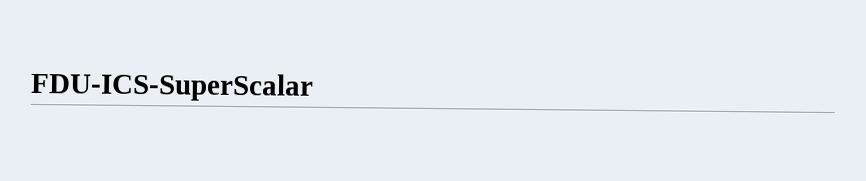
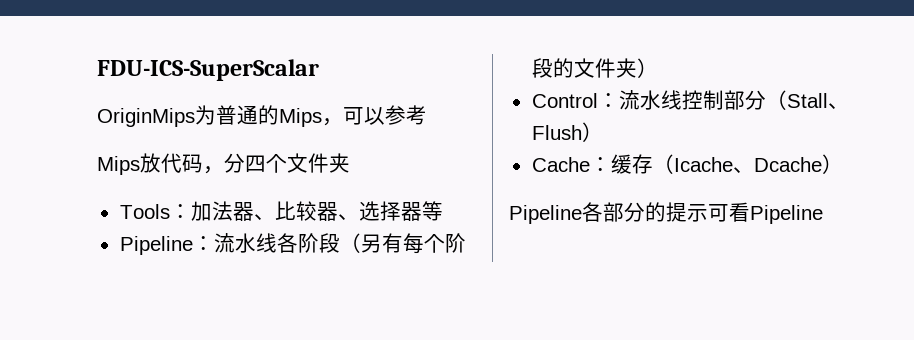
(314, 86) none -> [97,105,427,127] [97,153,350,175] [119,201,443,221] [119,233,466,255] [531,58,658,78] [531,90,849,110] [531,122,603,142] [531,154,843,174] [509,202,823,224] // OriginMips为普通的Mips，可以参考 // Mips放代码，分四个文件夹 // Tools：加法器、比较器、选择器等 // Pipeline：流水线各阶段（另有每个阶段的文件夹） // Control：流水线控制部分（Stall、Flush） // Cache：缓存（Icache、Dcache） // Pipeline各部分的提示可看Pipeline

